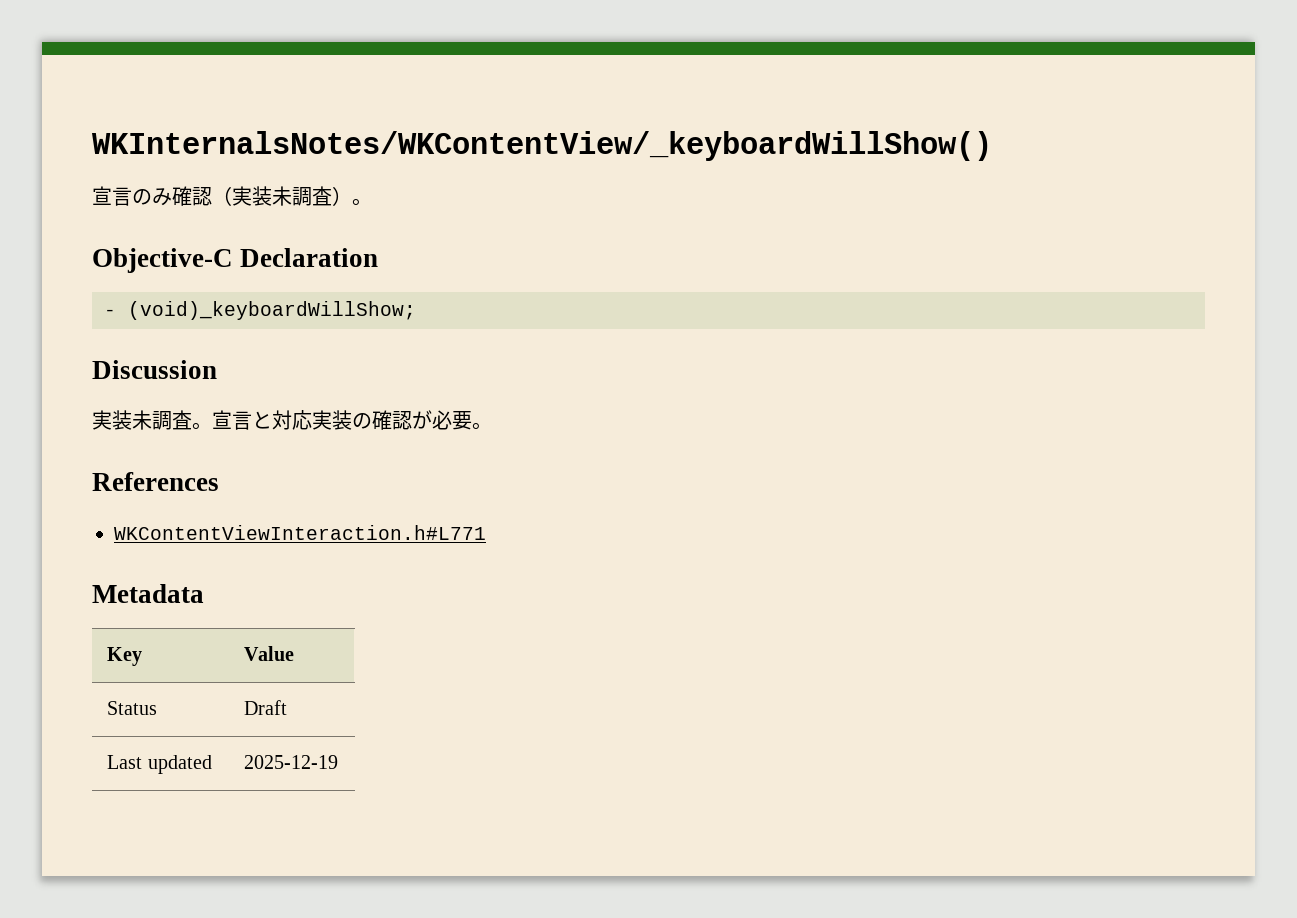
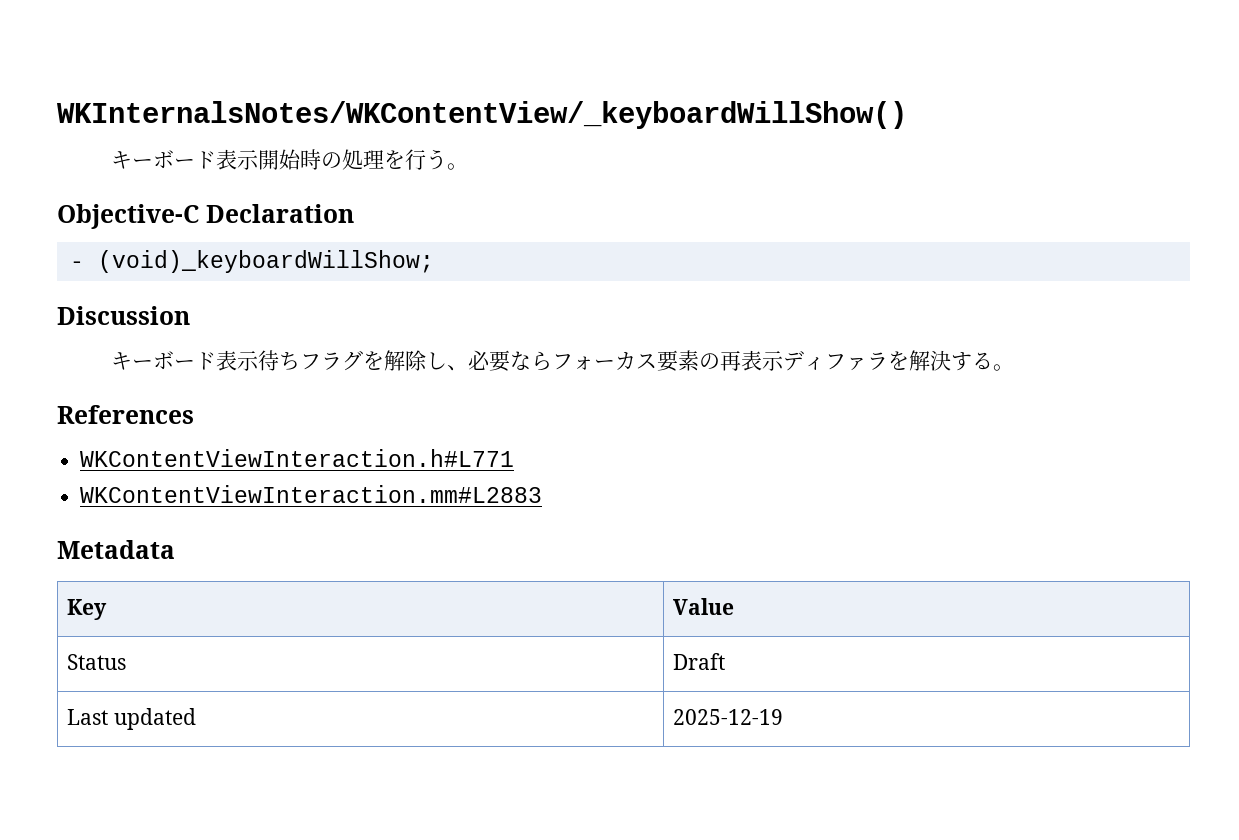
[92,186,352,206] 宣言のみ確認（実装未調査） -> [110,149,447,170] キーボード表示開始時の処理を行う
[92,410,472,430] 実装未調査。宣言と対応実装の確認が必要 -> [110,350,993,372] キーボード表示待ちフラグを解除し、必要ならフォーカス要素の再表示ディファラを解決する
(486, 532) none -> [80,485,543,503] // WKContentViewInteraction.mm#L2883

